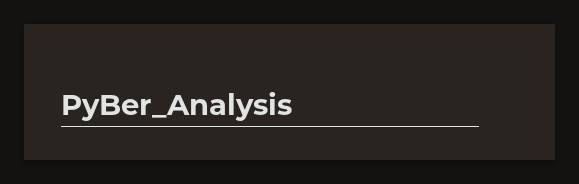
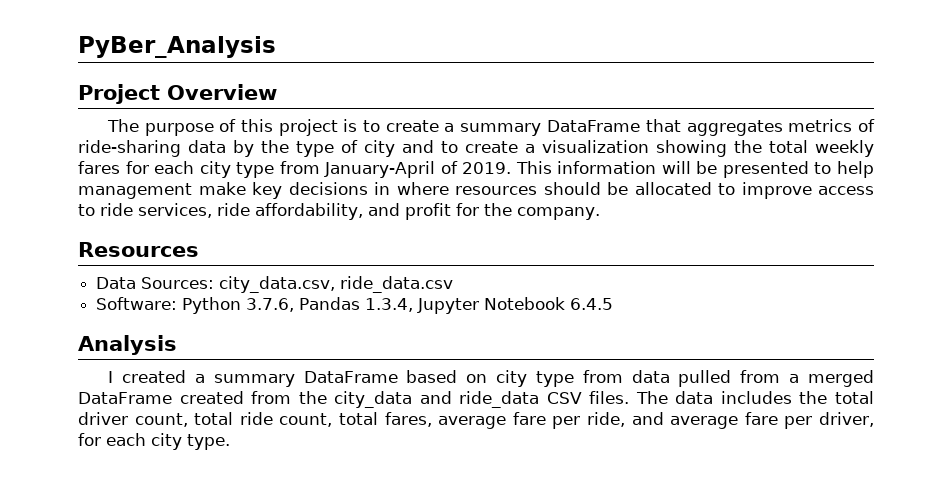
(292, 106) none -> [78,84,277,104] [107,119,875,136] [78,140,874,157] [78,161,874,178] [78,182,874,199] [78,203,600,220] [78,242,199,257] [96,276,454,293] [96,297,614,314] [78,335,177,355] [108,370,875,387] [78,391,874,408] [78,412,875,429] [78,433,230,450] // Project Overview // The purpose of this project is to create a summary DataFrame that aggregates metrics of ride-sharing data by the type of city and to create a visualization showing the total weekly fares for each city type from January-April of 2019. This information will be presented to help management make key decisions in where resources should be allocated to improve access to ride services, ride affordability, and profit for the company. // Resources // Data Sources: city_data.csv, ride_data.csv // Software: Python 3.7.6, Pandas 1.3.4, Jupyter Notebook 6.4.5 // Analysis // I created a summary DataFrame based on city type from data pulled from a merged DataFrame created from the city_data and ride_data CSV files. The data includes the total driver count, total ride count, total fares, average fare per ride, and average fare per driver, for each city type.

